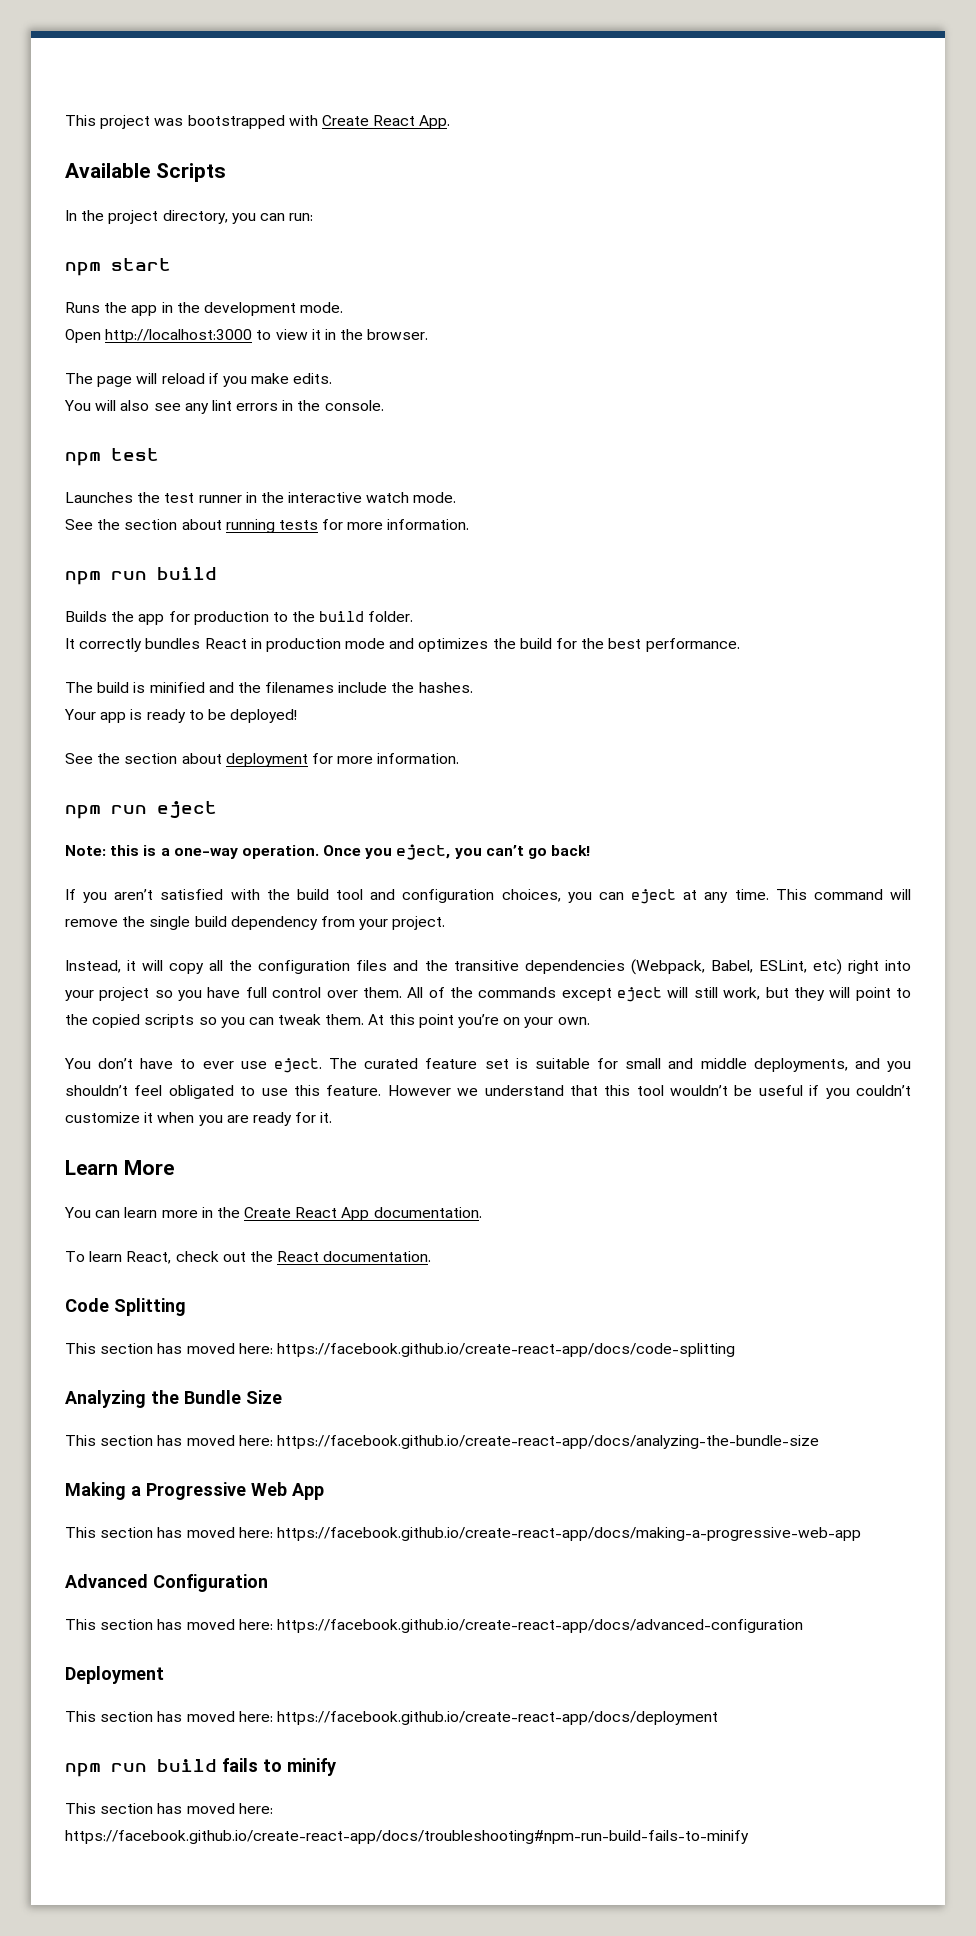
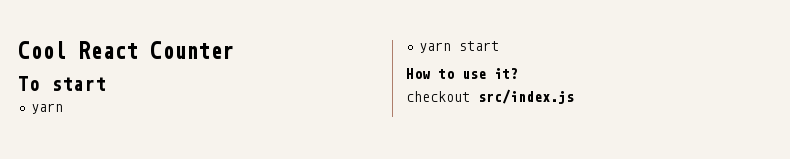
[65,115,451,129] [65,163,226,182] [65,210,314,224] [65,258,171,276] [65,302,344,316] [65,329,429,343] [65,373,333,387] [64,400,384,414] [65,448,159,466] [65,492,457,503] [65,519,470,533] [65,567,217,585] [65,611,414,625] [65,638,740,652] [65,682,473,693] [64,709,298,723] [65,753,460,767] [65,801,217,819] [65,844,591,860] [65,889,911,904] [65,916,446,930] [65,959,911,975] [65,987,912,1002] [65,1014,590,1028] [64,1058,911,1073] [65,1085,912,1099] [65,1112,333,1126] [65,1160,174,1175] [64,1207,482,1221] [65,1251,432,1264] [65,1298,186,1316] [65,1343,735,1357] [65,1390,282,1408] [65,1435,819,1449] [65,1482,324,1500] [65,1527,861,1541] [65,1574,268,1592] [65,1619,803,1633] [65,1666,164,1684] [65,1711,718,1725] [65,1758,336,1777] [65,1803,273,1814] [65,1830,749,1844] This project was bootstrapped with Create React App. // Available Scripts // In the project directory, you can run: // npm start // Runs the app in the development mode. // Open http://localhost:3000 to view it in the browser. // The page will reload if you make edits. // You will also see any lint errors in the console. // npm test // Launches the test runner in the interactive watch mode. // See the section about running tests for more information. // npm run build // Builds the app for production to the build folder. // It correctly bundles React in production mode and optimizes the build for the best performance. // The build is minified and the filenames include the hashes. // Your app is ready to be deployed! // See the section about deployment for more information. // npm run eject // Note: this is a one-way operation. Once you eject, you can’t go back! // If you aren’t satisfied with the build tool and configuration choices, you can eject at any time. This command will remove the single build dependency from your project. // Instead, it will copy all the configuration files and the transitive dependencies (Webpack, Babel, ESLint, etc) right into your project so you have full control over them. All of the commands except eject will still work, but they will point to the copied scripts so you can tweak them. At this point you’re on your own. // You don’t have to ever use eject. The curated feature set is suitable for small and middle deployments, and you shouldn’t feel obligated to use this feature. However we understand that this tool wouldn’t be useful if you couldn’t customize it when you are ready for it. // Learn More // You can learn more in the Create React App documentation. // To learn React, check out the React documentation. // Code Splitting // This section has moved here: https://facebook.github.io/create-react-app/docs/code-splitting // Analyzing the Bundle Size // This section has moved here: https://facebook.github.io/create-react-app/docs/analyzing-the-bundle-size // Making a Progressive Web App // This section has moved here: https://facebook.github.io/create-react-app/docs/making-a-progressive-web-app // Advanced Configuration // This section has moved here: https://facebook.github.io/create-react-app/docs/advanced-configuration // Deployment // This section has moved here: https://facebook.github.io/create-react-app/docs/deployment // npm run build fails to minify // This section has moved here: https://facebook.github.io/create-react-app/docs/troubleshooting#npm-run-build-fails-to-minify -> [18,41,234,59] [18,76,106,91] [31,103,64,114] [419,41,500,53] [406,68,518,79] [406,89,574,104] Cool React Counter // To start // yarn // yarn start // How to use it? // checkout src/index.js

